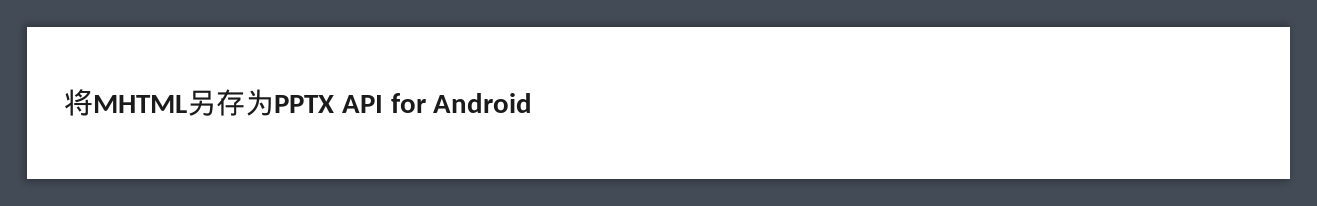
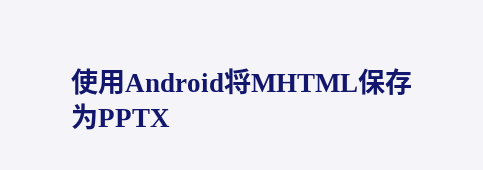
[64,89,533,116] 将MHTML另存为PPTX API for Android -> [71,68,412,95] [71,103,170,130] 使用Android将MHTML保存为PPTX

